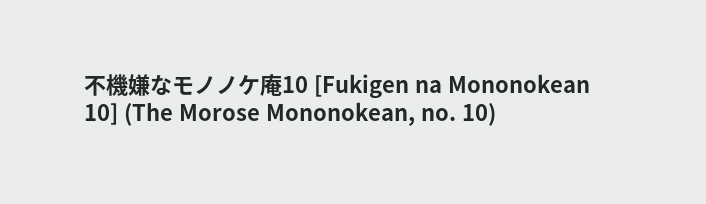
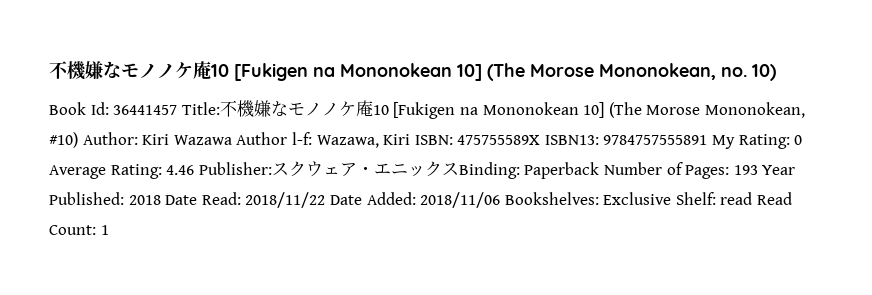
(496, 114) none -> [49,100,805,119] [49,132,803,149] [49,161,796,179] [49,192,793,208] [49,225,109,235] // Book Id: 36441457 Title:不機嫌なモノノケ庵10 [Fukigen na Mononokean 10] (The Morose Mononokean, #10) Author: Kiri Wazawa Author l-f: Wazawa, Kiri ISBN: 475755589X ISBN13: 9784757555891 My Rating: 0 Average Rating: 4.46 Publisher:スクウェア・エニックスBinding: Paperback Number of Pages: 193 Year Published: 2018 Date Read: 2018/11/22 Date Added: 2018/11/06 Bookshelves: Exclusive Shelf: read Read Count: 1

